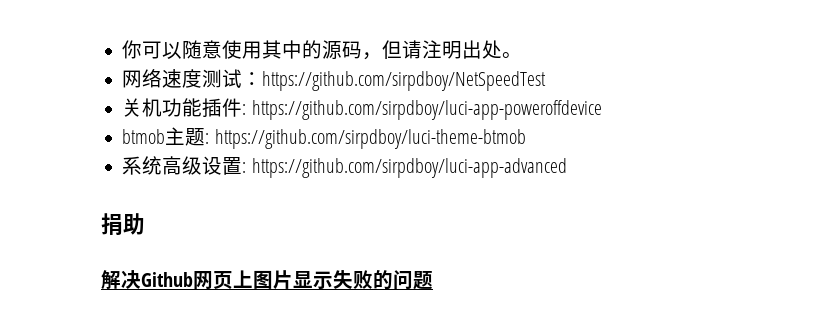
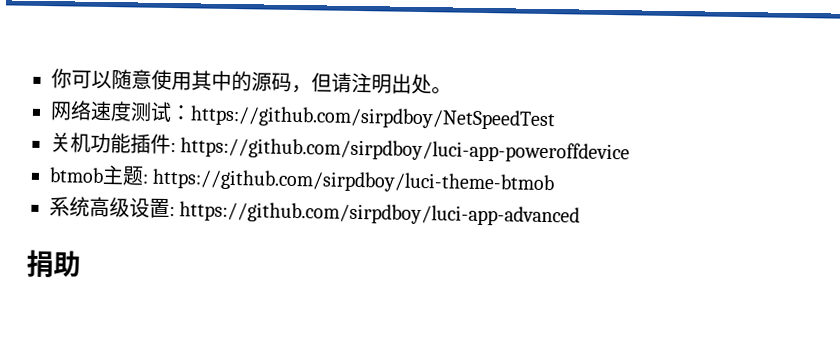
[101,270,433,290] // 解决Github网页上图片显示失败的问题 -> (81, 264) none

